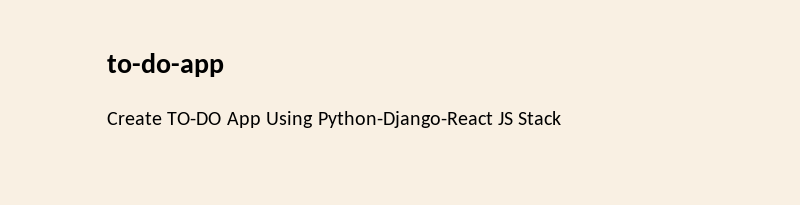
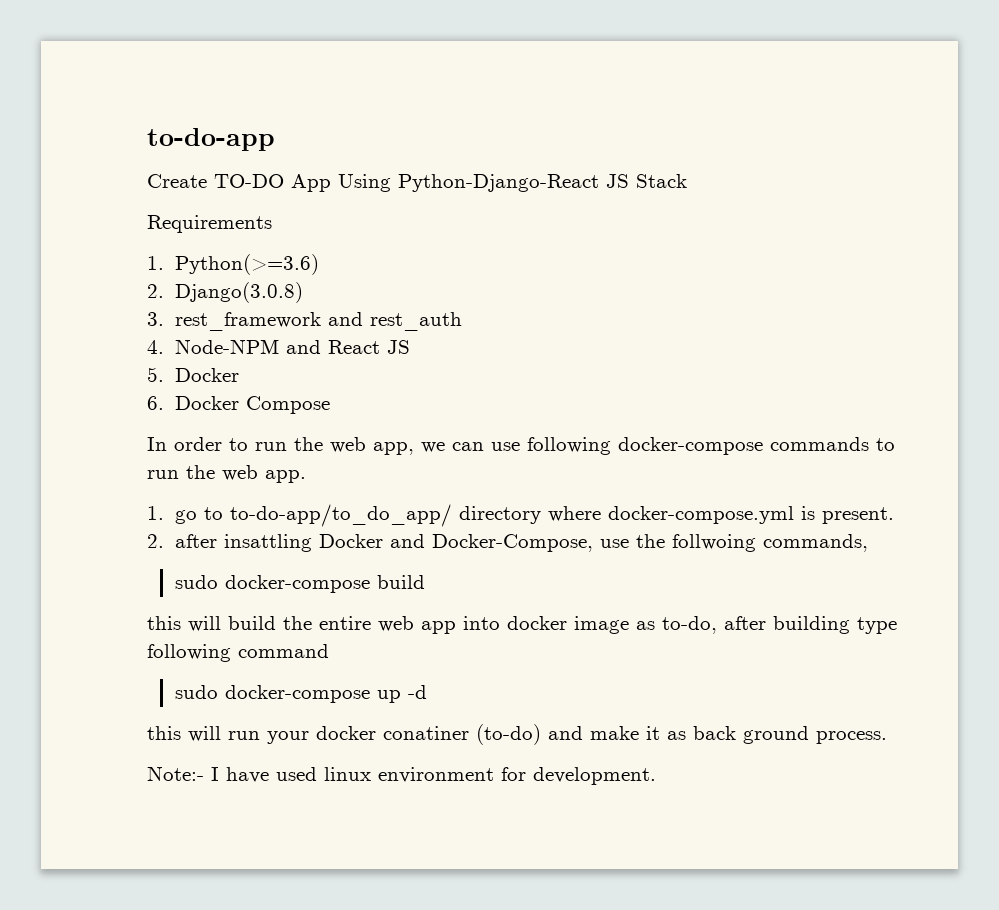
(562, 118) none -> [147,215,272,233] [147,254,319,275] [147,282,303,303] [147,312,462,331] [147,339,410,354] [147,367,239,382] [147,396,330,414] [147,437,895,455] [147,465,306,483] [147,504,894,527] [147,534,868,552] [174,575,425,593] [147,616,897,634] [147,644,329,662] [174,685,427,703] [147,724,887,745] [147,766,656,785] // Requirements // 1. Python(>=3.6) // 2. Django(3.0.8) // 3. rest_framework and rest_auth // 4. Node-NPM and React JS // 5. Docker // 6. Docker Compose // In order to run the web app, we can use following docker-compose commands to run the web app. // 1. go to to-do-app/to_do_app/ directory where docker-compose.yml is present. // 2. after insattling Docker and Docker-Compose, use the follwoing commands, // sudo docker-compose build // this will build the entire web app into docker image as to-do, after building type following command // sudo docker-compose up -d // this will run your docker conatiner (to-do) and make it as back ground process. // Note:- I have used linux environment for development.

